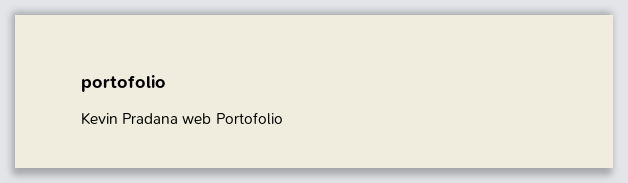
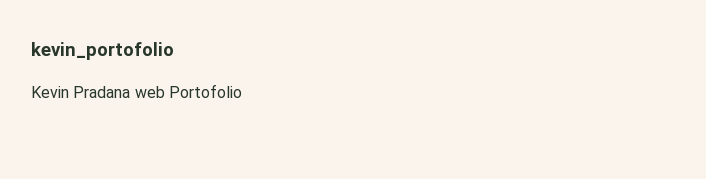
[81,75,166,92] portofolio -> [31,42,174,60] kevin_portofolio

